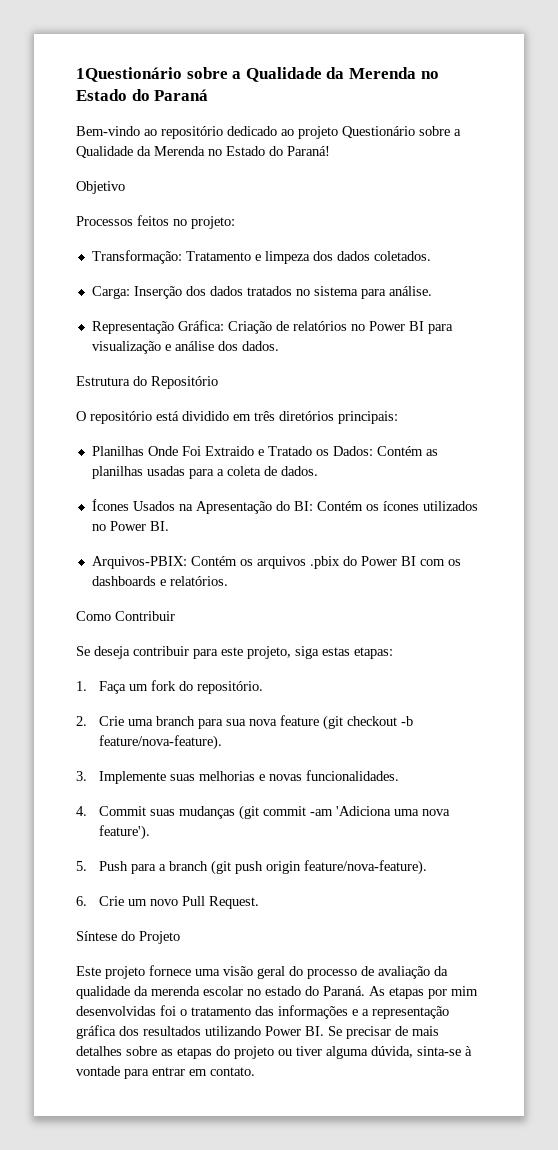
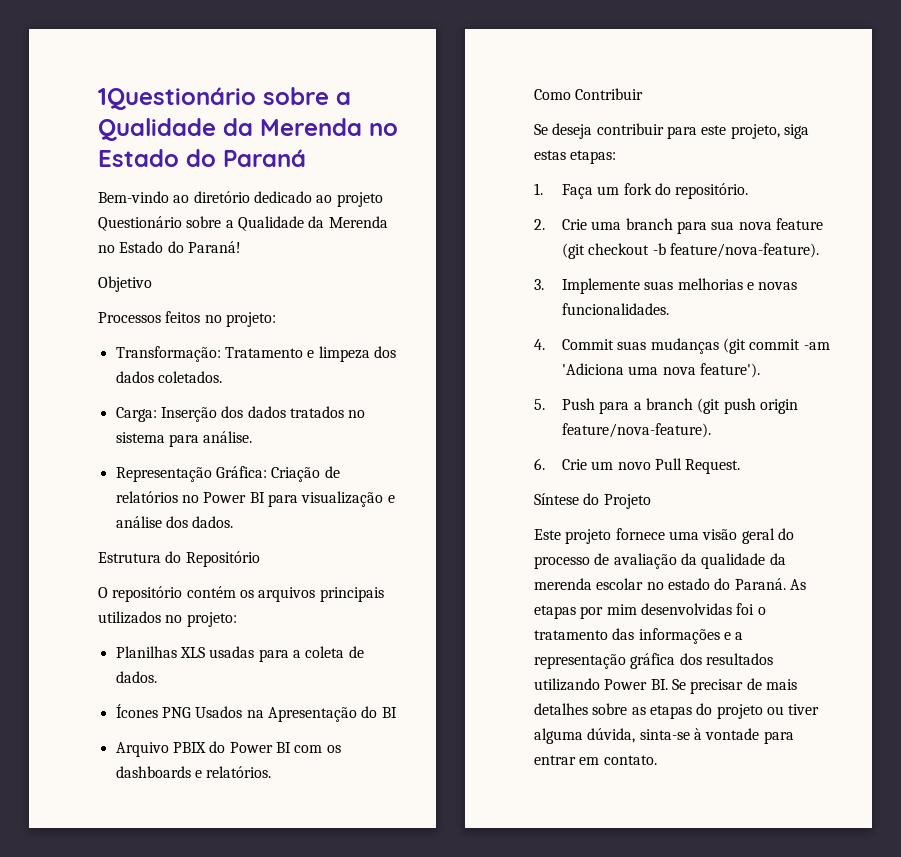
[161,126,223,139] repositório -> [193,191,250,203] diretório
[156,411,398,424] [91,446,438,456] [91,466,143,479] está dividido em três diretórios principais: // Planilhas Onde Foi Extraido e Tratado os Dados: Contém as planilhas -> [186,586,384,602] [98,611,237,627] [115,646,205,658] contém os arquivos principais utilizados no projeto: // Planilhas XLS
(129, 505) none -> [161,707,191,718] PNG
[293,501,478,511] [91,521,169,531] [91,556,340,569] BI: Contém os ícones utilizados no Power BI. // Arquivos-PBIX: Contém os arquivos .pbix -> [381,707,397,718] [115,742,206,757] BI // Arquivo PBIX

